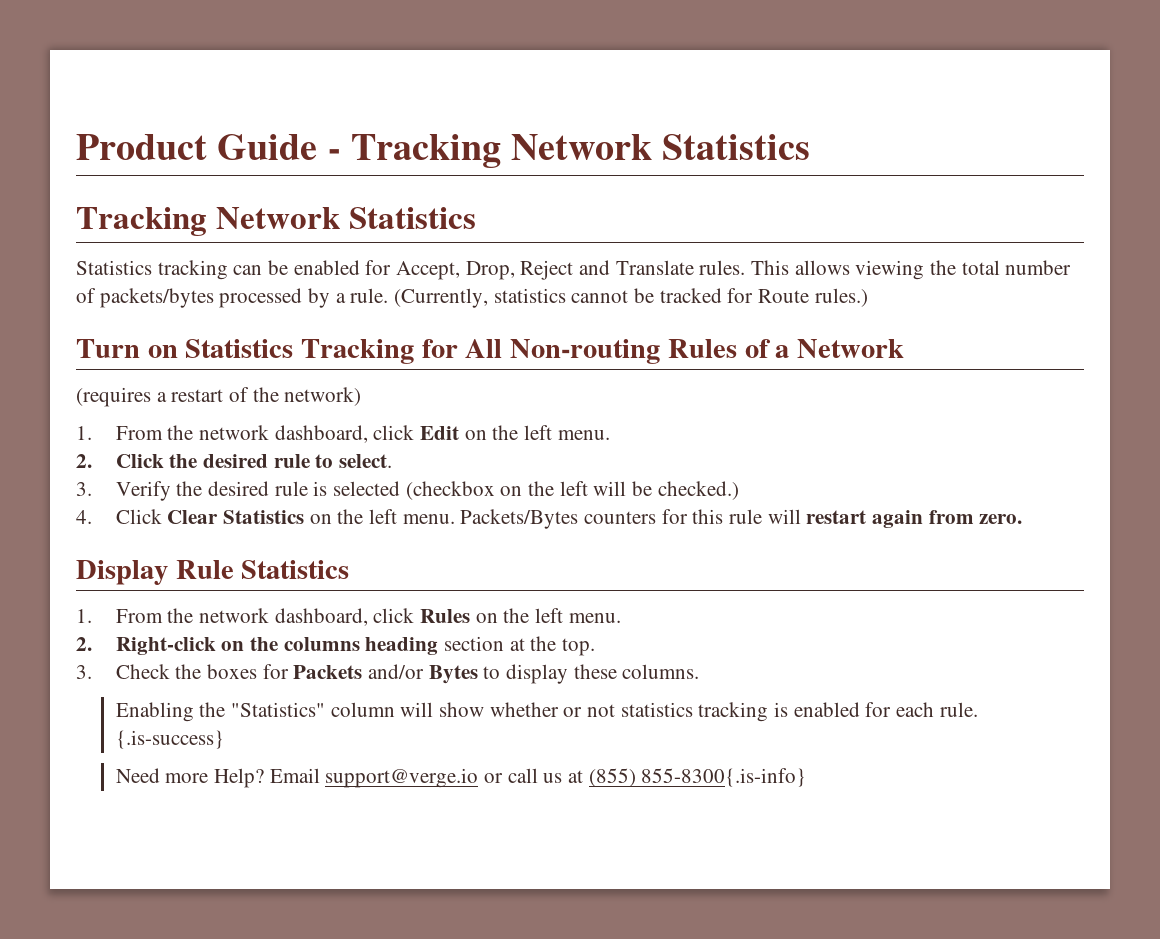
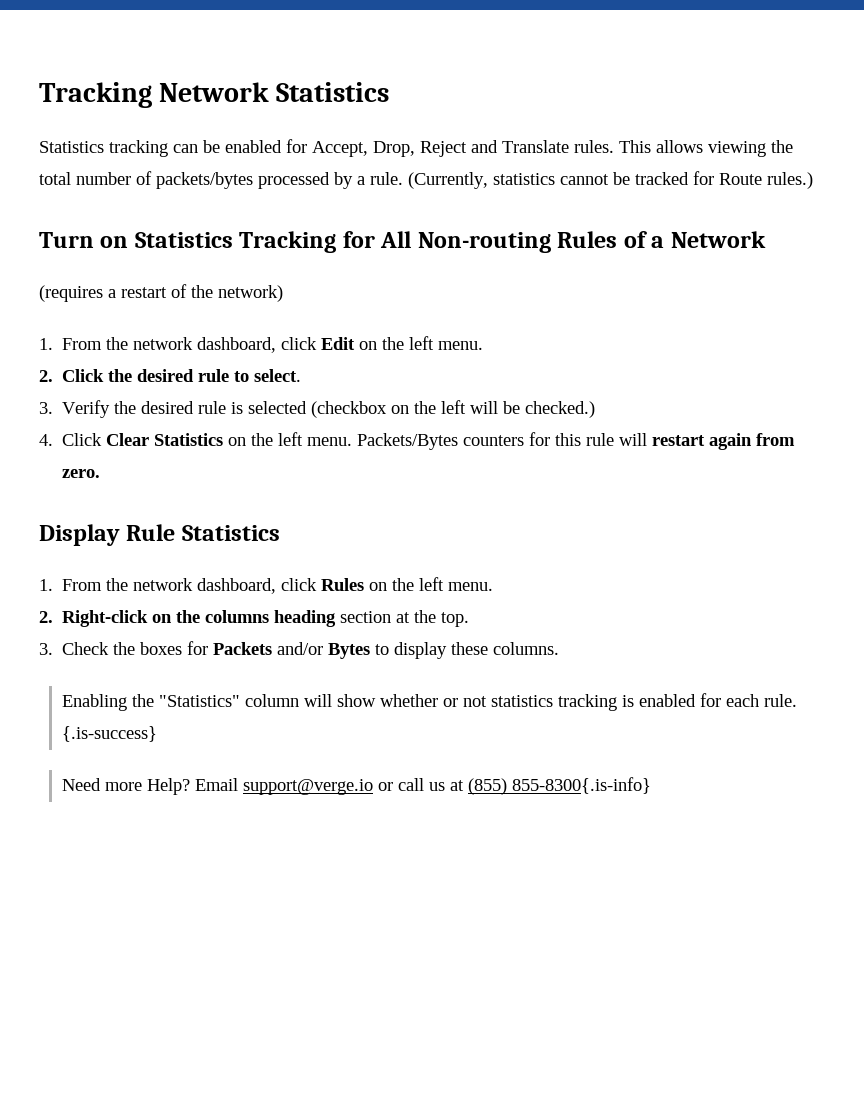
[76,134,811,168] Product Guide - Tracking Network Statistics // -> (39, 95) none

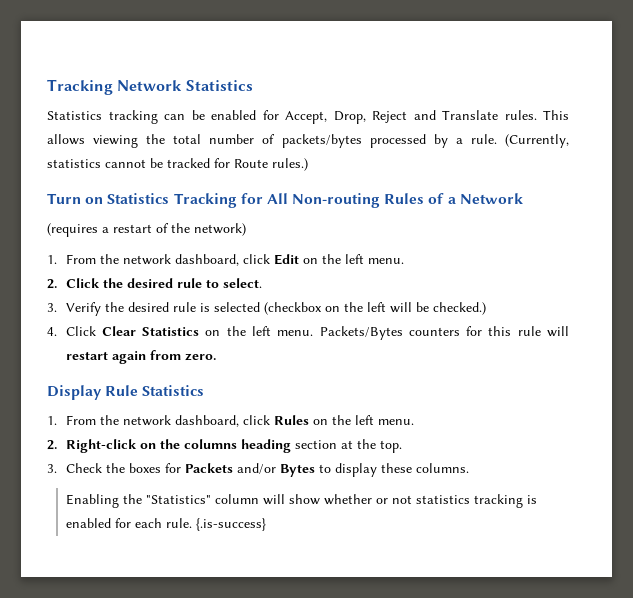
[61,777,651,795] // Need more Help? Email support@verge.io or call us at (855) 855-8300{.is-info} -> (266, 524) none

